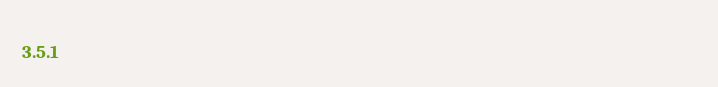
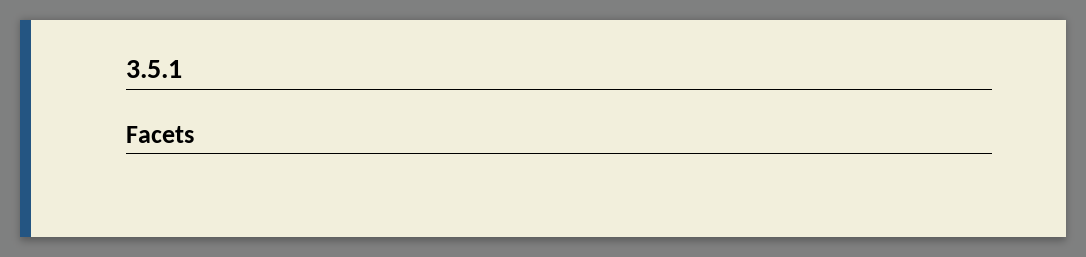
(59, 51) none -> [126,126,194,143] // Facets

